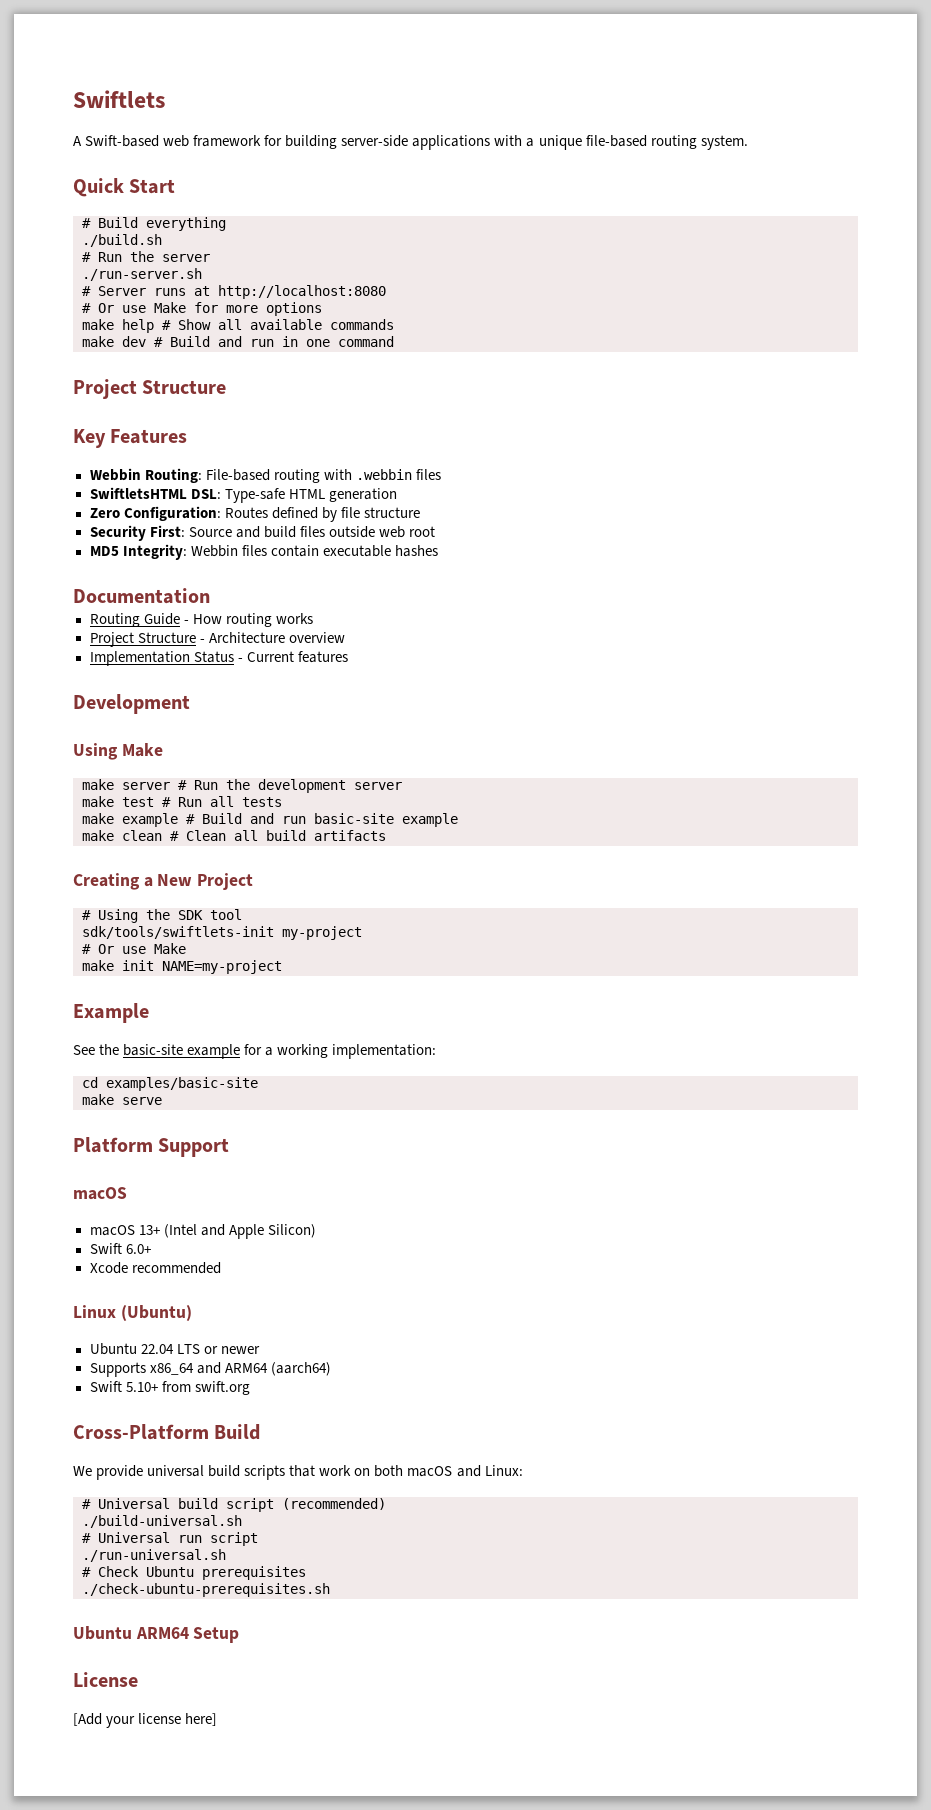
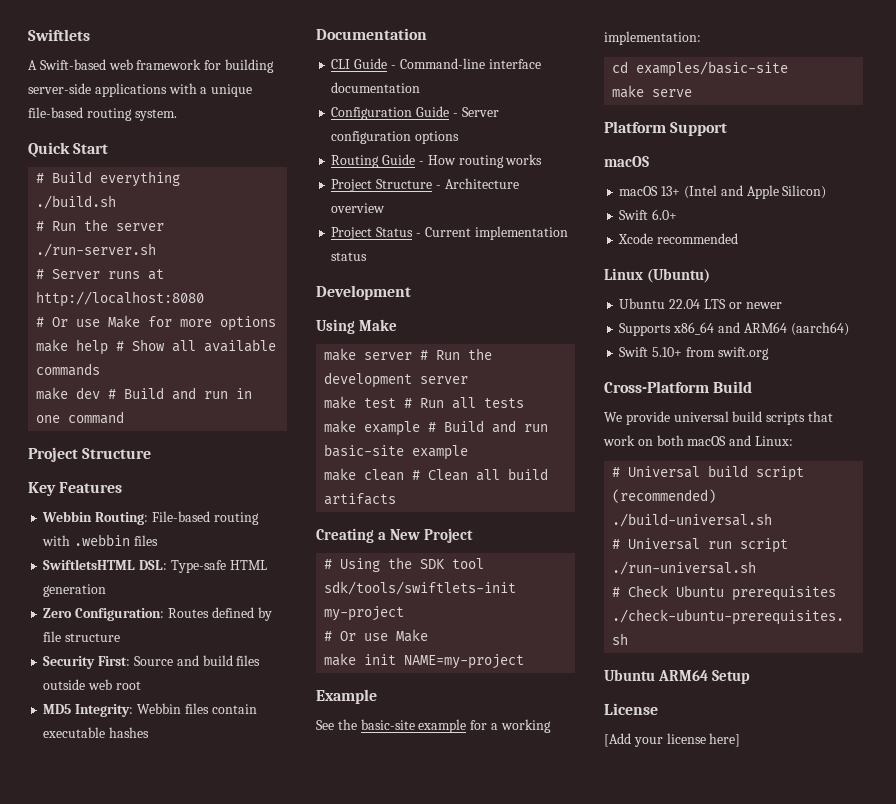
(210, 596) none -> [331,58,541,69] [331,82,421,93] [331,106,499,120] [331,131,460,144] // CLI Guide - Command-line interface documentation // Configuration Guide - Server configuration options
[89,651,190,666] Implementation -> [331,227,373,240] Project
[297,651,348,663] features -> [474,226,568,240] [331,252,368,261] implementation status

